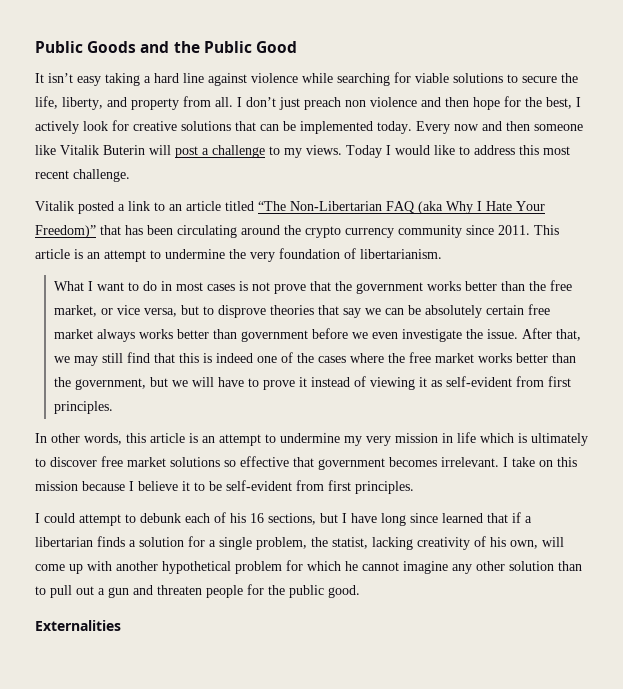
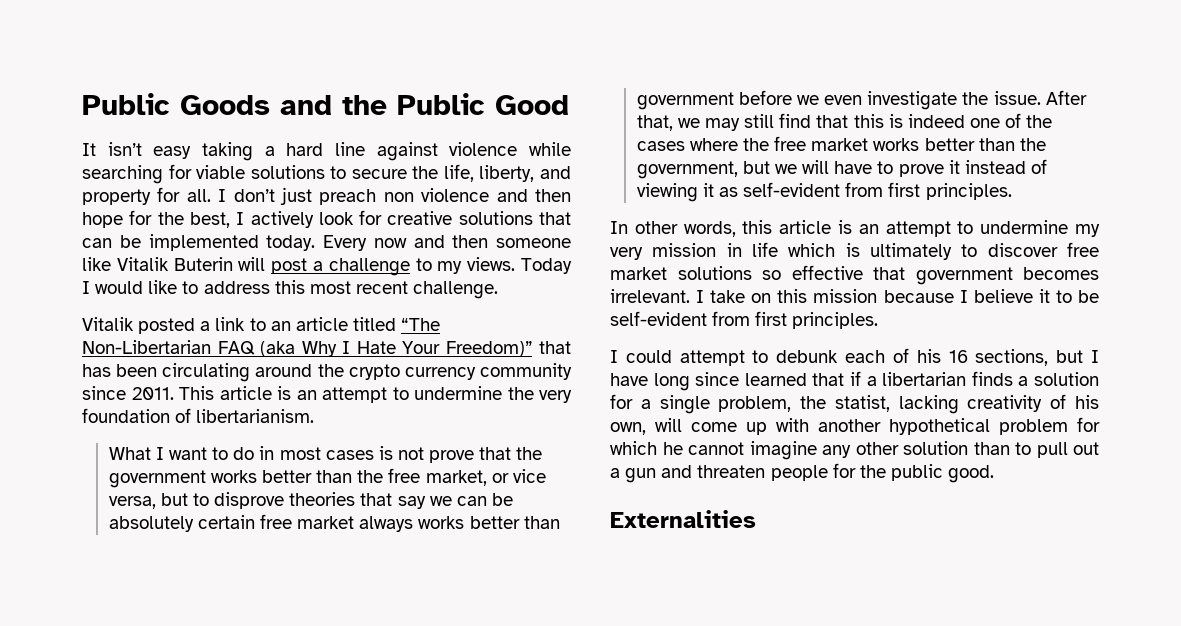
[183,96,211,107] from -> [157,187,181,202] for

